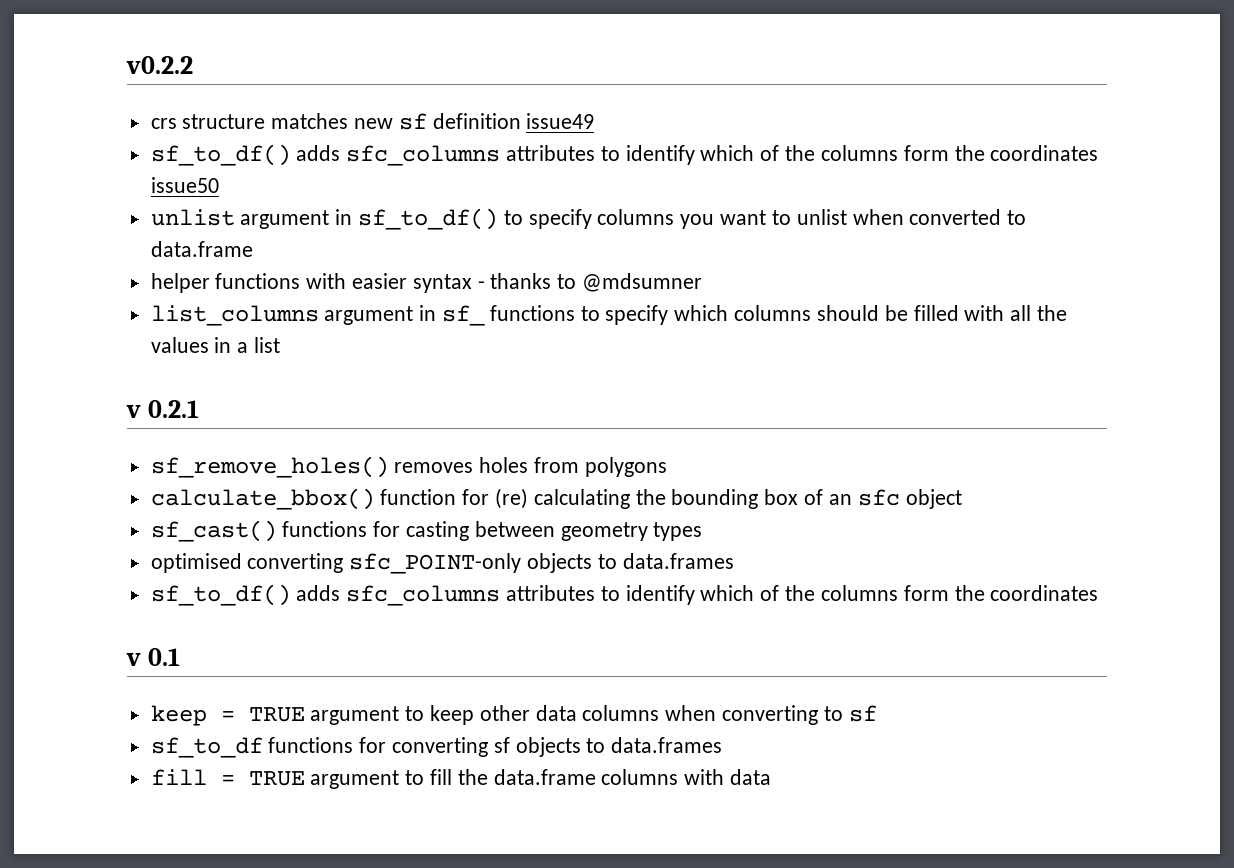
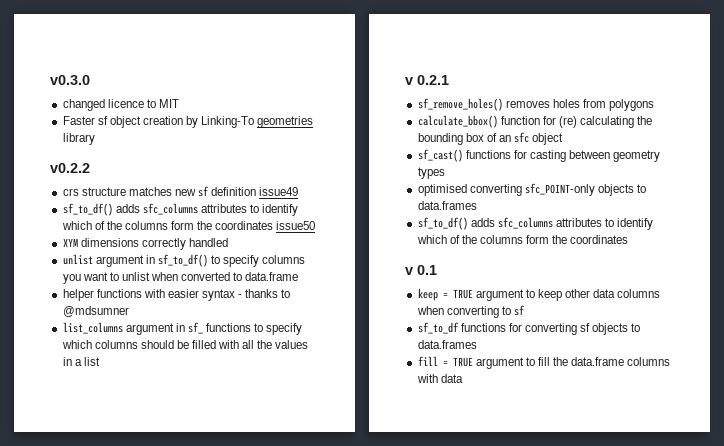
(126, 65) none -> [50,75,90,85] [62,99,179,111] [62,116,314,128] [62,133,95,145] v0.3.0 // changed licence to MIT // Faster sf object creation by Linking-To geometries library //
(219, 185) none -> [62,238,228,250] // XYM dimensions correctly handled

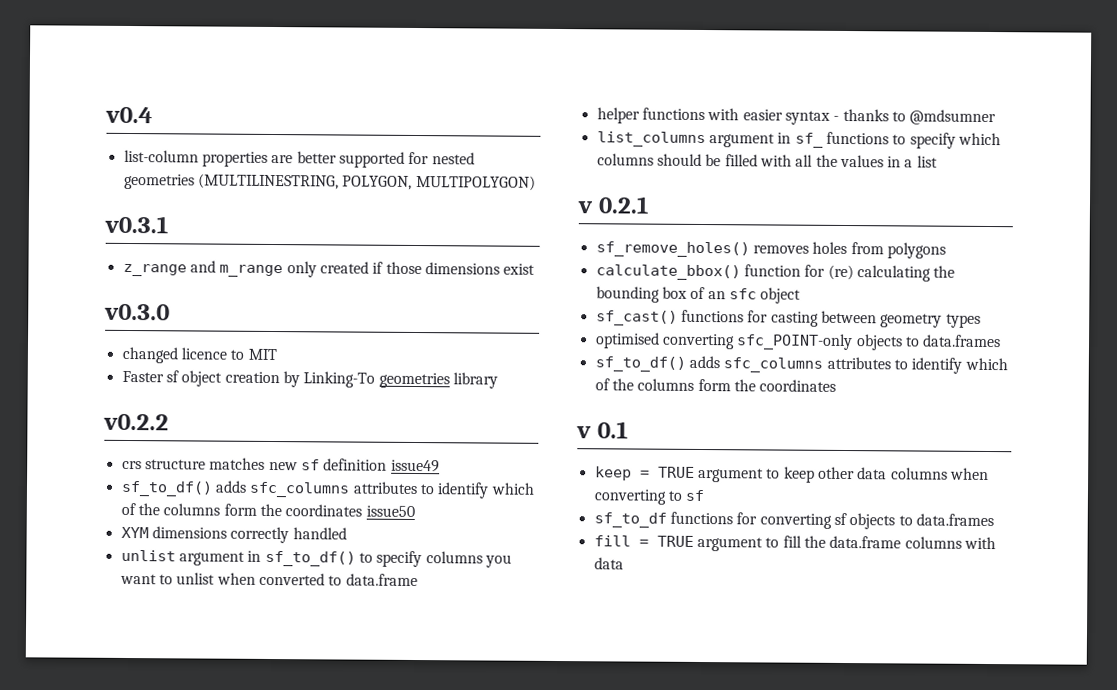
(50, 80) none -> [105,106,153,124] [123,149,475,168] [123,173,536,191] [104,215,168,234] [122,260,536,278] v0.4 // list-column properties are better supported for nested geometries (MULTILINESTRING, POLYGON, MULTIPOLYGON) // v0.3.1 // z_range and m_range only created if those dimensions exist //

